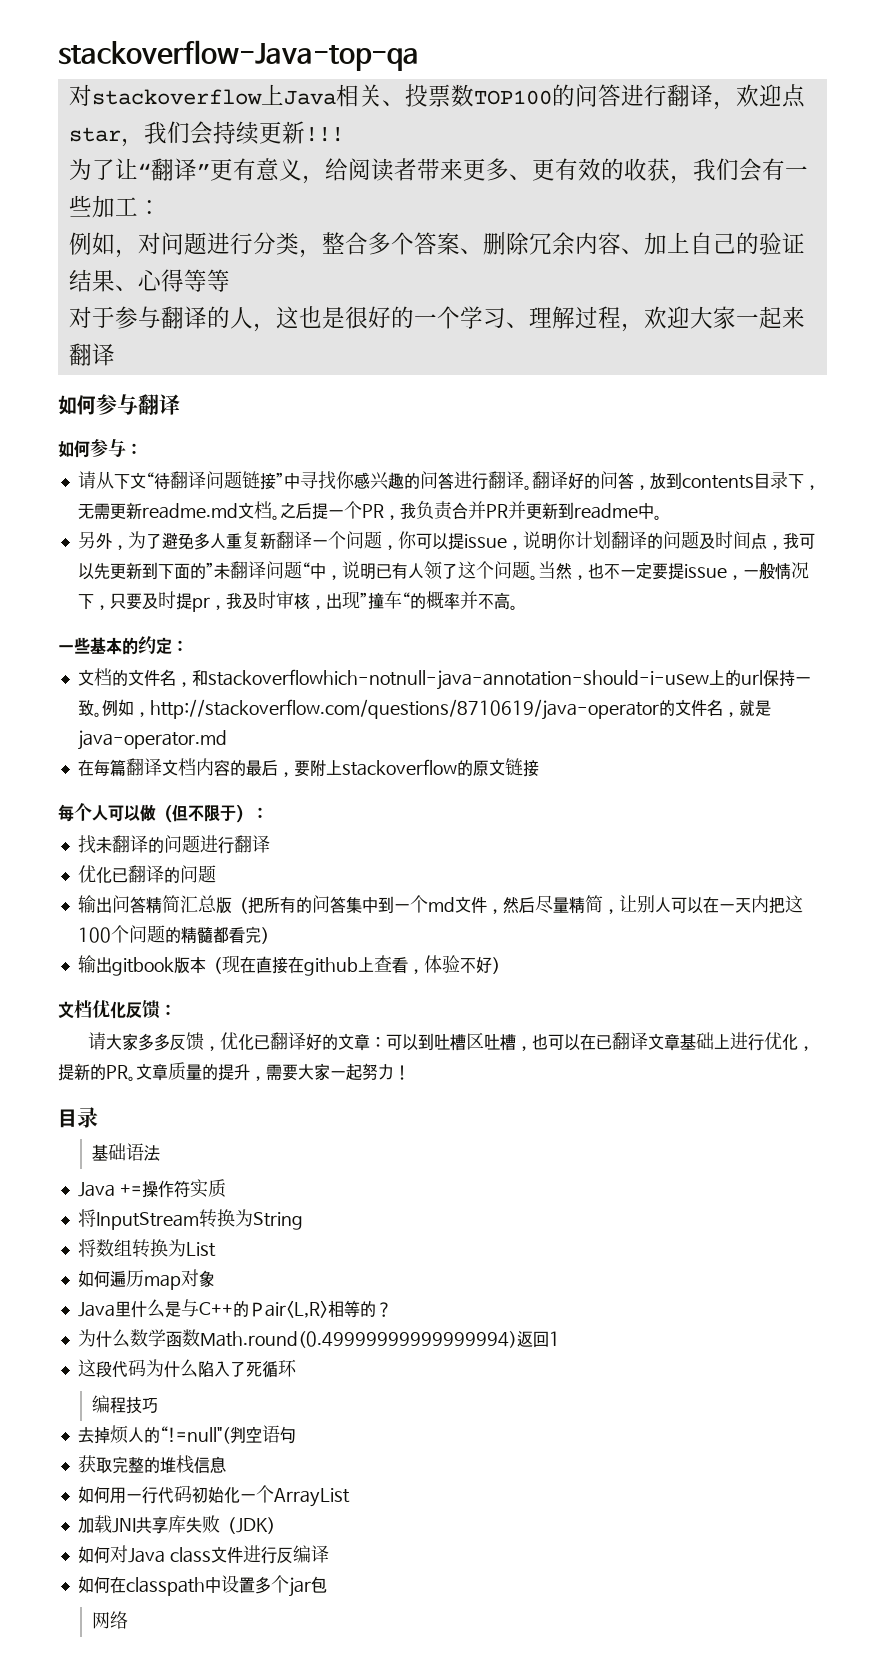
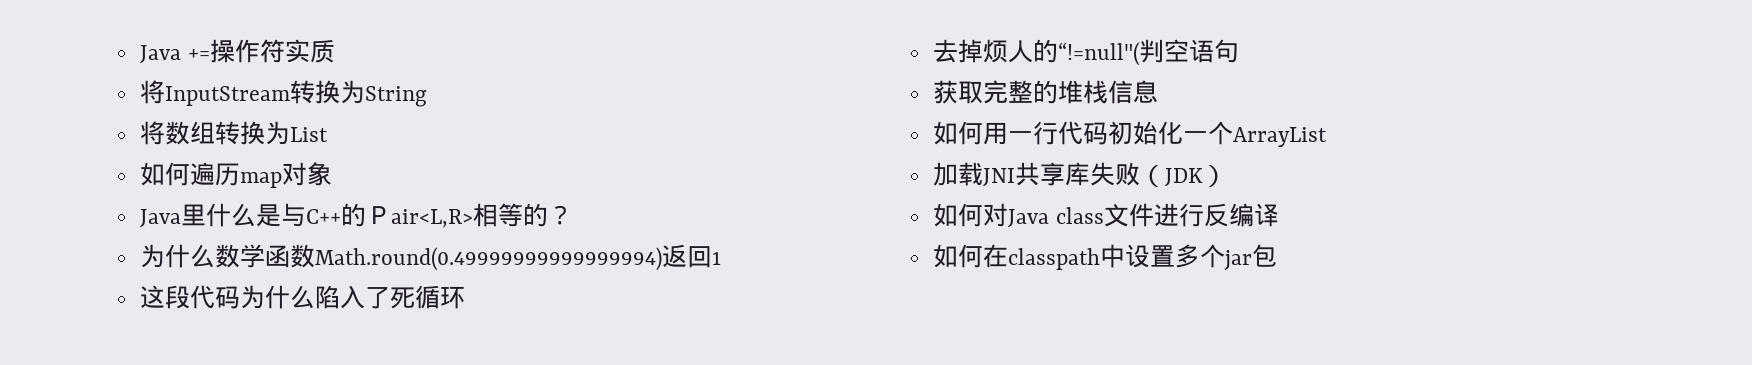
[58,40,419,71] [68,84,805,110] [68,121,344,147] [68,158,808,184] [68,195,161,218] [68,232,805,258] [68,269,230,292] [68,306,805,332] [68,343,115,366] [58,394,180,415] [58,439,142,458] [77,471,820,490] [77,501,662,520] [77,531,815,550] [77,561,809,580] [77,591,518,612] [58,636,188,655] [77,668,811,690] [77,699,771,720] [77,730,227,750] [77,758,539,777] [58,803,268,823] [77,835,270,854] [77,865,216,884] [77,895,803,914] [77,925,277,944] [77,955,508,976] [58,1000,176,1019] [87,1032,814,1051] [58,1062,410,1081] [58,1107,98,1128] [92,1143,161,1161] stackoverflow-Java-top-qa // 对stackoverflow上Java相关、投票数TOP100的问答进行翻译，欢迎点star，我们会持续更新!!! // 为了让“翻译”更有意义，给阅读者带来更多、更有效的收获，我们会有一些加工： // 例如，对问题进行分类，整合多个答案、删除冗余内容、加上自己的验证结果、心得等等 // 对于参与翻译的人，这也是很好的一个学习、理解过程，欢迎大家一起来翻译 // 如何参与翻译 // 如何参与： // 请从下文“待翻译问题链接”中寻找你感兴趣的问答进行翻译。翻译好的问答，放到contents目录下，无需更新readme.md文档。之后提一个PR，我负责合并PR并更新到readme中。 // 另外，为了避免多人重复新翻译一个问题，你可以提issue，说明你计划翻译的问题及时间点，我可以先更新到下面的”未翻译问题“中，说明已有人领了这个问题。当然，也不一定要提issue，一般情况下，只要及时提pr，我及时审核，出现”撞车“的概率并不高。 // 一些基本的约定： // 文档的文件名，和stackoverflowhich-notnull-java-annotation-should-i-usew上的url保持一致。例如，http://stackoverflow.com/questions/8710619/java-operator的文件名，就是java-operator.md // 在每篇翻译文档内容的最后，要附上stackoverflow的原文链接 // 每个人可以做（但不限于）： // 找未翻译的问题进行翻译 // 优化已翻译的问题 // 输出问答精简汇总版（把所有的问答集中到一个md文件，然后尽量精简，让别人可以在一天内把这100个问题的精髓都看完） // 输出gitbook版本（现在直接在github上查看，体验不好） // 文档优化反馈： // 请大家多多反馈，优化已翻译好的文章：可以到吐槽区吐槽，也可以在已翻译文章基础上进行优化，提新的PR。文章质量的提升，需要大家一起努力！ // 目录 // 基础语法 // -> (139, 54) none
[92,1395,159,1414] // 编程技巧 -> (465, 297) none
[92,1611,129,1629] // 网络 -> (1277, 255) none

